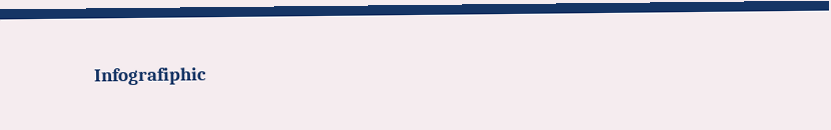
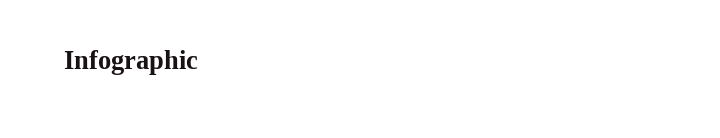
[94,67,207,86] Infografiphic -> [64,50,198,75] Infographic

